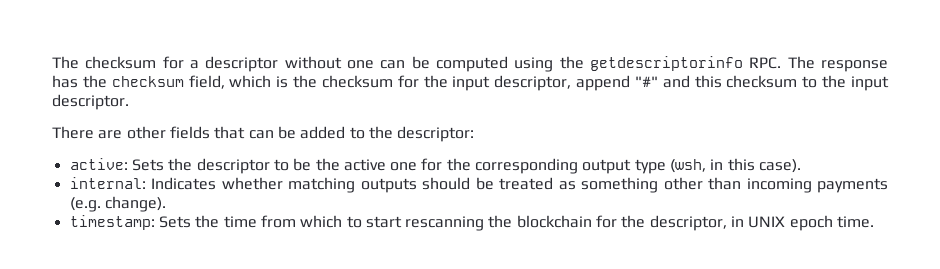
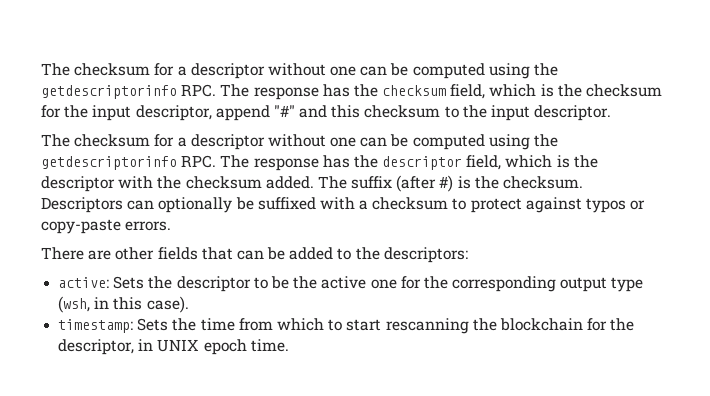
(129, 102) none -> [41,134,559,150] [41,155,598,171] [41,175,584,192] [41,197,646,213] [41,219,172,234] // The checksum for a descriptor without one can be computed using the getdescriptorinfo RPC. The response has the descriptor field, which is the descriptor with the checksum added. The suffix (after #) is the checksum. Descriptors can optionally be suffixed with a checksum to protect against typos or copy-paste errors.
[397,126,475,142] descriptor: -> [383,247,468,263] descriptors:
[69,177,888,193] [69,196,166,212] // internal: Indicates whether matching outputs should be treated as something other than incoming payments (e.g. change). -> (189, 304) none

